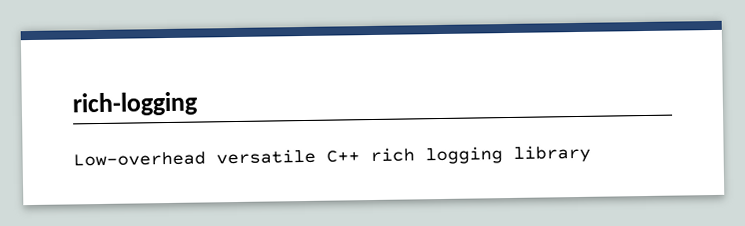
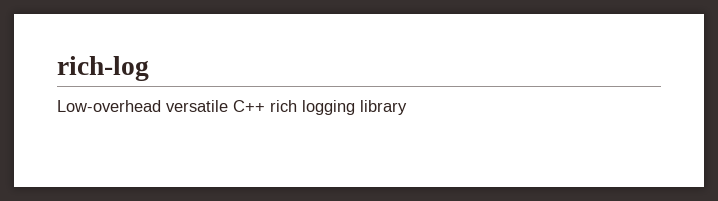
[72,91,199,117] rich-logging -> [57,56,149,81] rich-log

